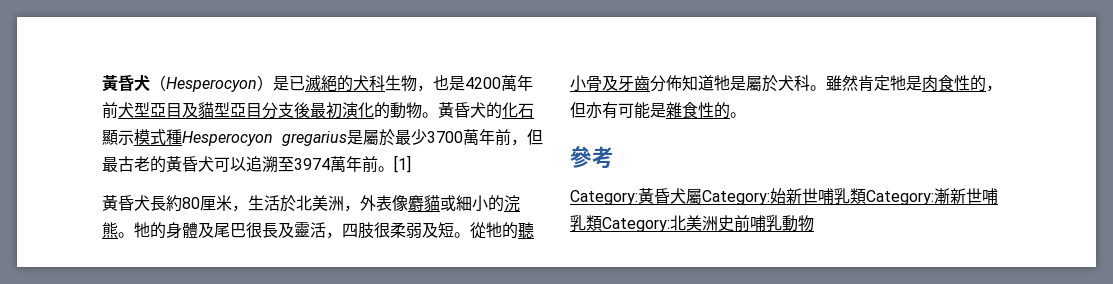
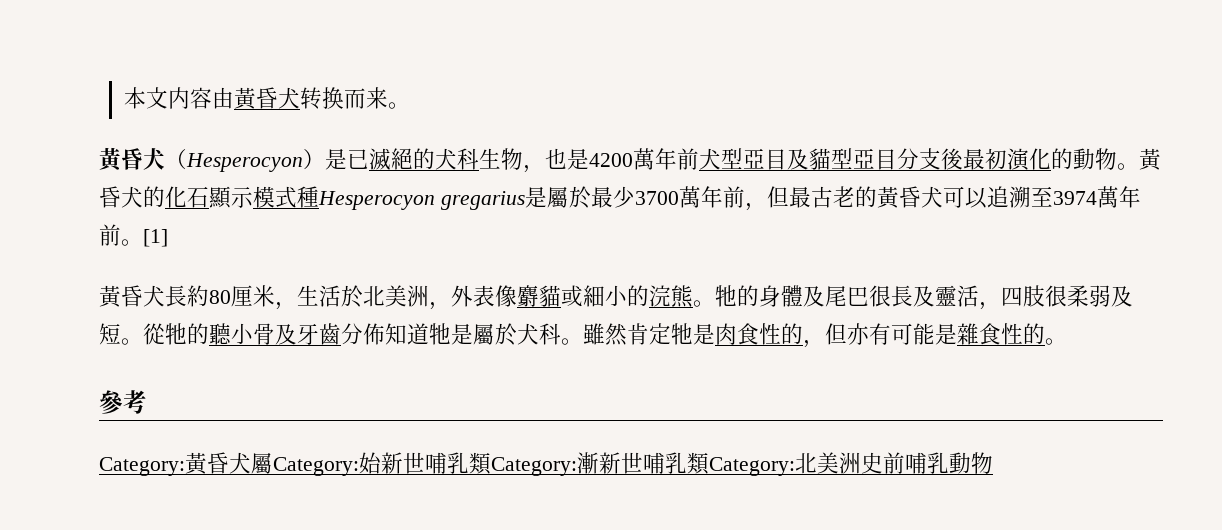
(102, 83) none -> [124,87,411,110] 本文内容由黃昏犬转换而来。 //

